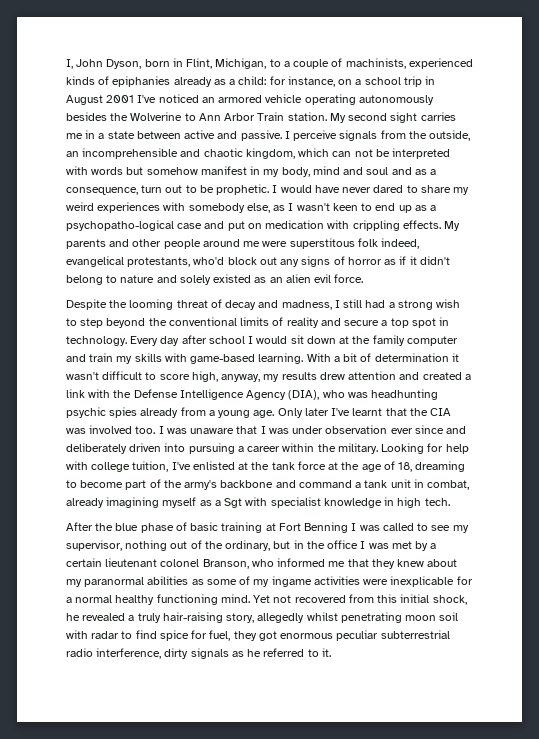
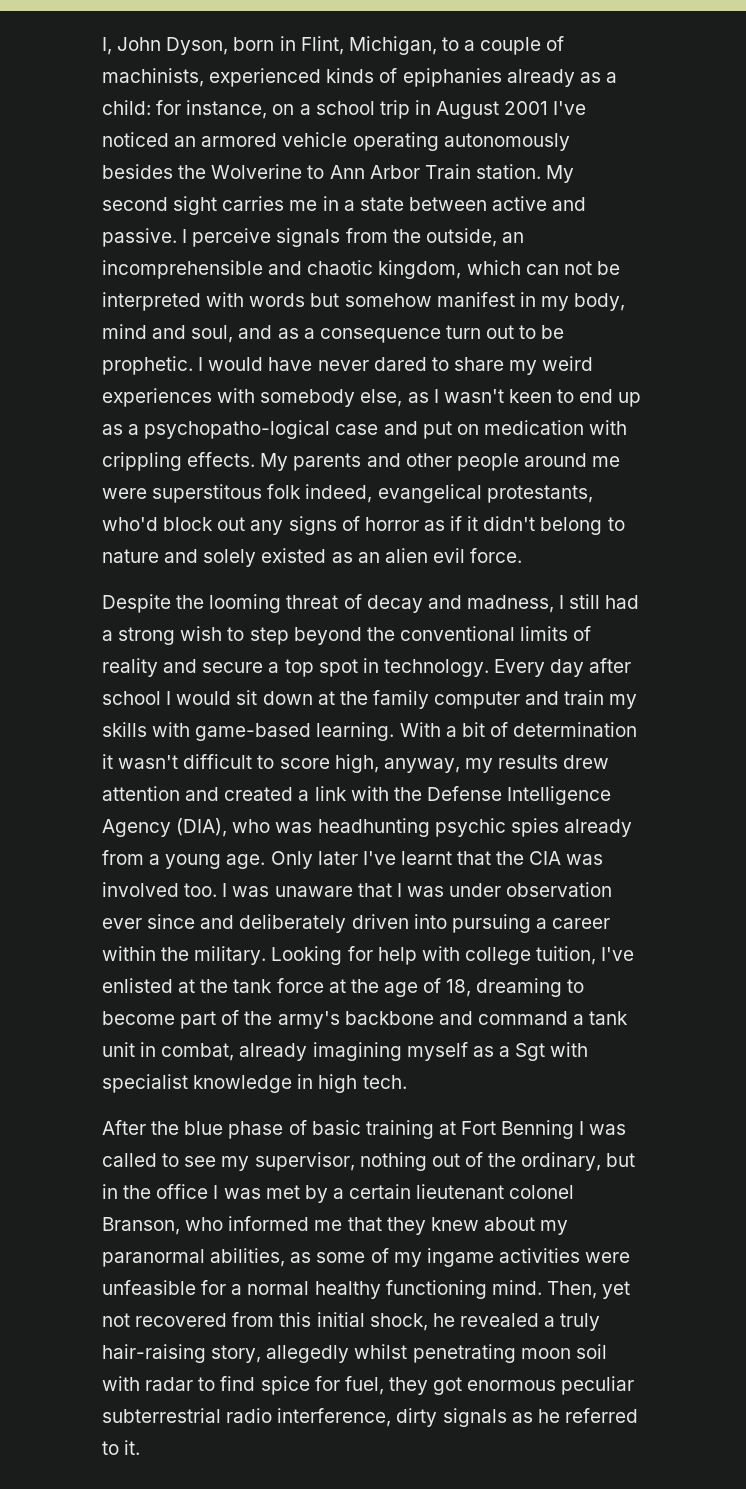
[366,167,389,175] soul -> [191,325,234,343] soul,
[66,187,138,195] consequence, -> [319,328,441,343] consequence
[147,576,189,585] abilities -> [210,1248,286,1267] abilities,
[390,576,455,587] inexplicable -> [102,1280,196,1295] unfeasible
[253,595,271,603] Yet -> [546,1281,631,1299] Then, yet

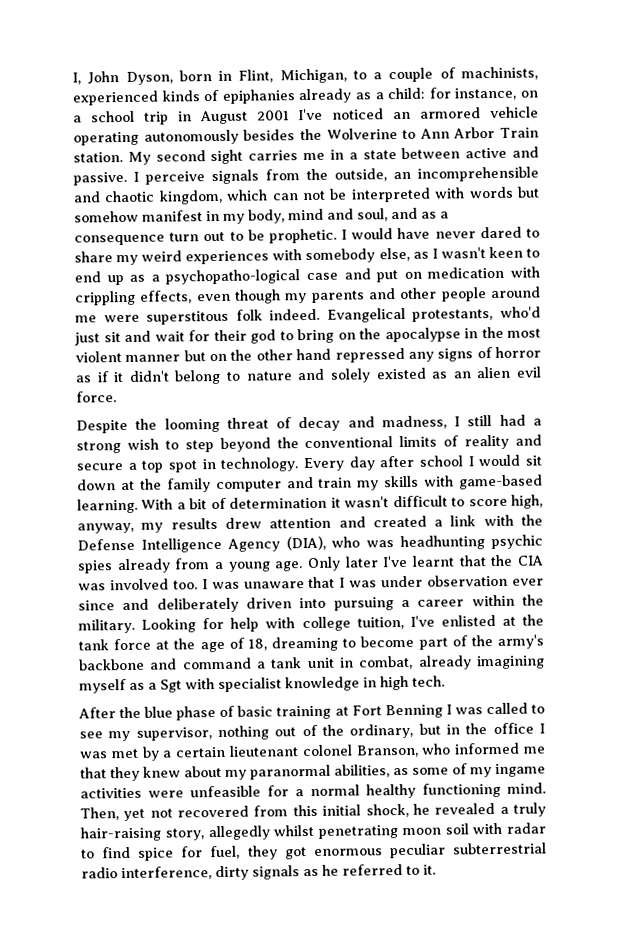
[187,452,289,471] effects. My -> [140,289,308,304] effects, even though my
[305,484,593,503] [102,517,246,531] indeed, evangelical protestants, who'd block out -> [269,306,541,323] [74,326,541,346] [75,347,405,363] indeed. Evangelical protestants, who'd just sit and wait for their god to bring on the apocalypse in the most violent manner but on the other hand repressed

